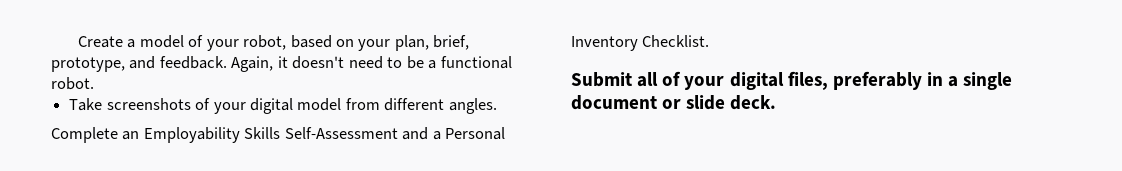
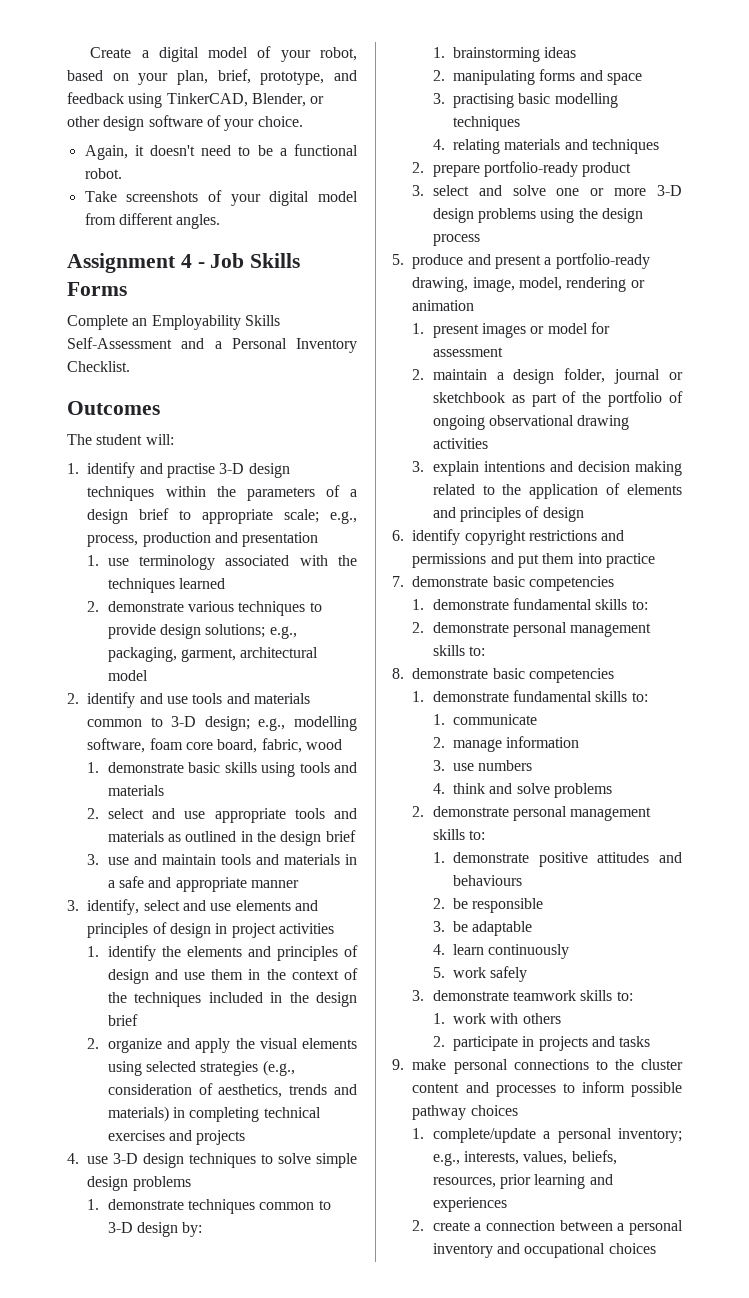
(136, 43) none -> [158,47,199,62] digital
[159,56,227,69] feedback. -> [67,92,325,108] [67,115,303,131] feedback using TinkerCAD, Blender, or other design software of your choice. //
(497, 106) none -> [67,253,301,273] [67,282,127,296] // Assignment 4 - Job Skills Forms
[571,71,1013,90] [571,95,777,110] Submit all of your digital files, preferably in a single document or slide deck. -> [67,401,160,415] [67,434,174,445] [67,462,290,478] [87,485,357,501] [87,508,357,524] [87,532,319,547] [87,555,357,570] [107,578,226,593] [87,601,322,616] [107,624,297,639] [107,647,319,662] [107,670,148,681] [67,692,310,708] [87,716,358,731] [87,738,342,753] [87,762,357,777] [107,785,164,796] [87,808,357,823] [107,830,356,846] [87,854,357,865] [107,876,300,892] [67,899,318,915] [87,922,334,938] [87,945,358,961] [107,968,359,984] [107,992,357,1007] [107,1014,138,1026] [87,1038,357,1053] [107,1060,295,1076] [107,1083,357,1098] [107,1106,321,1122] [107,1130,246,1145] [67,1153,357,1168] [87,1176,191,1191] [87,1199,331,1214] [107,1222,203,1237] [432,47,577,62] [432,69,643,85] [432,93,618,108] [453,116,521,131] [432,139,660,154] [412,161,632,177] [412,185,682,196] [432,208,644,223] [432,234,480,246] [392,253,650,269] [412,277,645,292] [412,300,475,311] [412,322,611,338] [432,347,503,357] [412,368,683,384] [432,391,683,407] [432,415,630,430] [432,438,488,449] [412,461,682,476] [432,483,682,499] [432,506,584,522] [392,529,625,545] [412,553,655,568] [392,576,615,591] [412,598,648,610] [412,622,652,637] [432,645,486,656] [392,668,615,683] [412,690,648,702] [432,714,538,725] [432,736,580,752] [432,760,533,771] [432,783,613,798] [412,806,652,821] [432,829,486,840] [432,852,682,867] [453,875,523,886] [432,898,544,913] [432,921,533,936] [432,944,570,959] [432,966,528,982] [412,990,633,1001] [432,1013,561,1024] [432,1036,651,1051] [392,1059,683,1074] [412,1081,682,1097] [412,1105,518,1120] [412,1128,682,1143] [432,1150,617,1166] [432,1174,613,1189] [432,1197,507,1212] [412,1220,683,1235] [432,1243,656,1258] Outcomes // The student will: // 1. identify and practise 3-D design techniques within the parameters of a design brief to appropriate scale; e.g., process, production and presentation // 1. use terminology associated with the techniques learned // 2. demonstrate various techniques to provide design solutions; e.g., packaging, garment, architectural model // 2. identify and use tools and materials common to 3-D design; e.g., modelling software, foam core board, fabric, wood // 1. demonstrate basic skills using tools and materials // 2. select and use appropriate tools and materials as outlined in the design brief // 3. use and maintain tools and materials in a safe and appropriate manner // 3. identify, select and use elements and principles of design in project activities // 1. identify the elements and principles of design and use them in the context of the techniques included in the design brief // 2. organize and apply the visual elements using selected strategies (e.g., consideration of aesthetics, trends and materials) in completing technical exercises and projects // 4. use 3-D design techniques to solve simple design problems // 1. demonstrate techniques common to 3-D design by: // 1. brainstorming ideas // 2. manipulating forms and space // 3. practising basic modelling techniques // 4. relating materials and techniques // 2. prepare portfolio-ready product // 3. select and solve one or more 3-D design problems using the design process // 5. produce and present a portfolio-ready drawing, image, model, rendering or animation // 1. present images or model for assessment // 2. maintain a design folder, journal or sketchbook as part of the portfolio of ongoing observational drawing activities // 3. explain intentions and decision making related to the application of elements and principles of design // 6. identify copyright restrictions and permissions and put them into practice // 7. demonstrate basic competencies // 1. demonstrate fundamental skills to: // 2. demonstrate personal management skills to: // 8. demonstrate basic competencies // 1. demonstrate fundamental skills to: // 1. communicate // 2. manage information // 3. use numbers // 4. think and solve problems // 2. demonstrate personal management skills to: // 1. demonstrate positive attitudes and behaviours // 2. be responsible // 3. be adaptable // 4. learn continuously // 5. work safely // 3. demonstrate teamwork skills to: // 1. work with others // 2. participate in projects and tasks // 9. make personal connections to the cluster content and processes to inform possible pathway choices // 1. complete/update a personal inventory; e.g., interests, values, beliefs, resources, prior learning and experiences // 2. create a connection between a personal inventory and occupational choices

